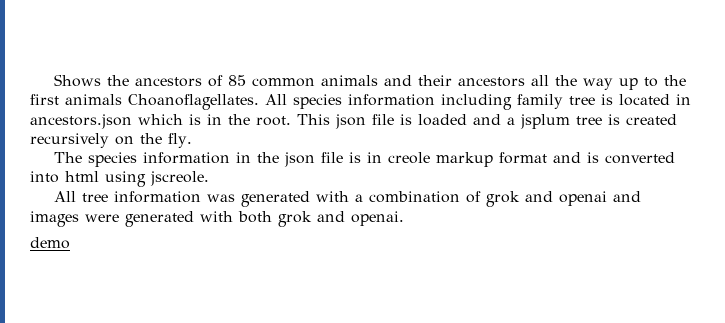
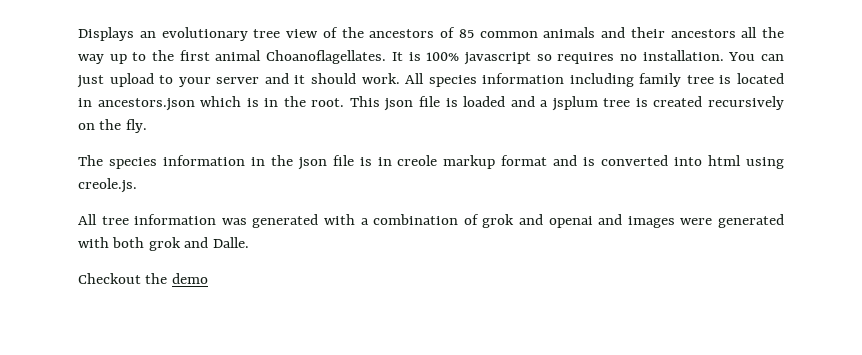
[54,74,102,87] Shows -> [78,27,338,41] Displays an evolutionary tree view of
[65,94,259,110] animals Choanoflagellates. -> [215,50,784,65] [77,73,400,88] animal Choanoflagellates. It is 100% javascript so requires no installation. You can just upload to your server and it should work.
[150,171,209,186] jscreole. -> [78,178,137,193] creole.js.
[351,211,404,226] openai. // -> [212,237,249,248] [78,273,168,284] Dalle. // Checkout the

